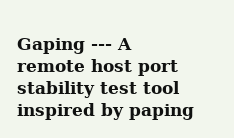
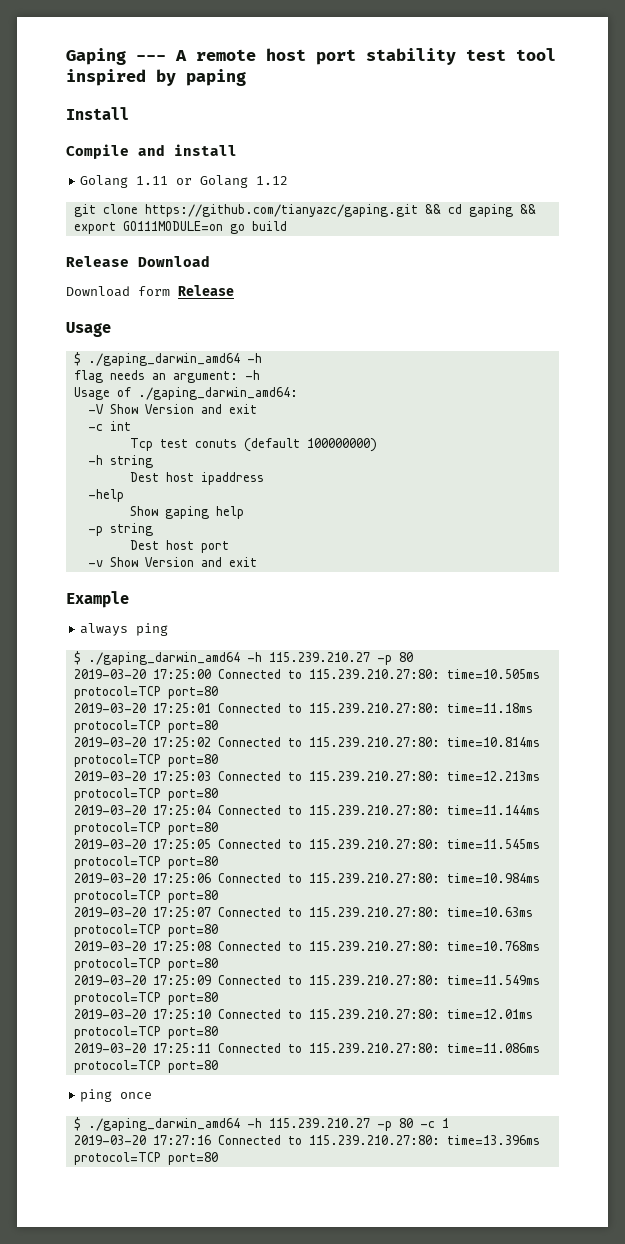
(194, 112) none -> [66,107,129,120] [66,144,237,159] [80,175,289,188] [73,204,536,217] [73,221,287,234] [66,255,210,267] [66,285,234,297] [66,322,111,337] [73,352,262,366] [73,370,260,383] [73,387,298,400] [87,404,257,414] [87,421,131,431] [129,438,377,452] [87,455,153,468] [129,472,264,485] [87,489,124,502] [129,506,244,519] [87,523,153,536] [129,540,229,553] [87,557,257,567] [66,591,129,608] [80,623,169,636] [73,651,413,665] [73,669,540,679] [73,686,218,699] [73,703,533,713] [73,720,218,733] [73,737,540,747] [73,754,218,767] [73,771,540,781] [73,788,218,801] [73,805,540,815] [73,822,218,835] [73,839,540,849] [73,856,218,869] [73,873,540,883] [73,890,218,903] [73,907,533,917] [73,924,218,937] [73,941,540,951] [73,958,218,971] [73,975,540,985] [73,992,218,1005] [73,1009,533,1019] [73,1026,218,1039] [73,1043,540,1053] [73,1060,218,1073] [80,1089,153,1102] [73,1117,449,1131] [73,1135,540,1145] [73,1152,218,1165] // Install // Compile and install // Golang 1.11 or Golang 1.12 // git clone https://github.com/tianyazc/gaping.git && cd gaping && export GO111MODULE=on go build // Release Download // Download form Release // Usage // $ ./gaping_darwin_amd64 -h // flag needs an argument: -h // Usage of ./gaping_darwin_amd64: // -V Show Version and exit // -c int // Tcp test conuts (default 100000000) // -h string // Dest host ipaddress // -help // Show gaping help // -p string // Dest host port // -v Show Version and exit // Example // always ping // $ ./gaping_darwin_amd64 -h 115.239.210.27 -p 80 // 2019-03-20 17:25:00 Connected to 115.239.210.27:80: time=10.505ms protocol=TCP port=80 // 2019-03-20 17:25:01 Connected to 115.239.210.27:80: time=11.18ms protocol=TCP port=80 // 2019-03-20 17:25:02 Connected to 115.239.210.27:80: time=10.814ms protocol=TCP port=80 // 2019-03-20 17:25:03 Connected to 115.239.210.27:80: time=12.213ms protocol=TCP port=80 // 2019-03-20 17:25:04 Connected to 115.239.210.27:80: time=11.144ms protocol=TCP port=80 // 2019-03-20 17:25:05 Connected to 115.239.210.27:80: time=11.545ms protocol=TCP port=80 // 2019-03-20 17:25:06 Connected to 115.239.210.27:80: time=10.984ms protocol=TCP port=80 // 2019-03-20 17:25:07 Connected to 115.239.210.27:80: time=10.63ms protocol=TCP port=80 // 2019-03-20 17:25:08 Connected to 115.239.210.27:80: time=10.768ms protocol=TCP port=80 // 2019-03-20 17:25:09 Connected to 115.239.210.27:80: time=11.549ms protocol=TCP port=80 // 2019-03-20 17:25:10 Connected to 115.239.210.27:80: time=12.01ms protocol=TCP port=80 // 2019-03-20 17:25:11 Connected to 115.239.210.27:80: time=11.086ms protocol=TCP port=80 // ping once // $ ./gaping_darwin_amd64 -h 115.239.210.27 -p 80 -c 1 // 2019-03-20 17:27:16 Connected to 115.239.210.27:80: time=13.396ms protocol=TCP port=80

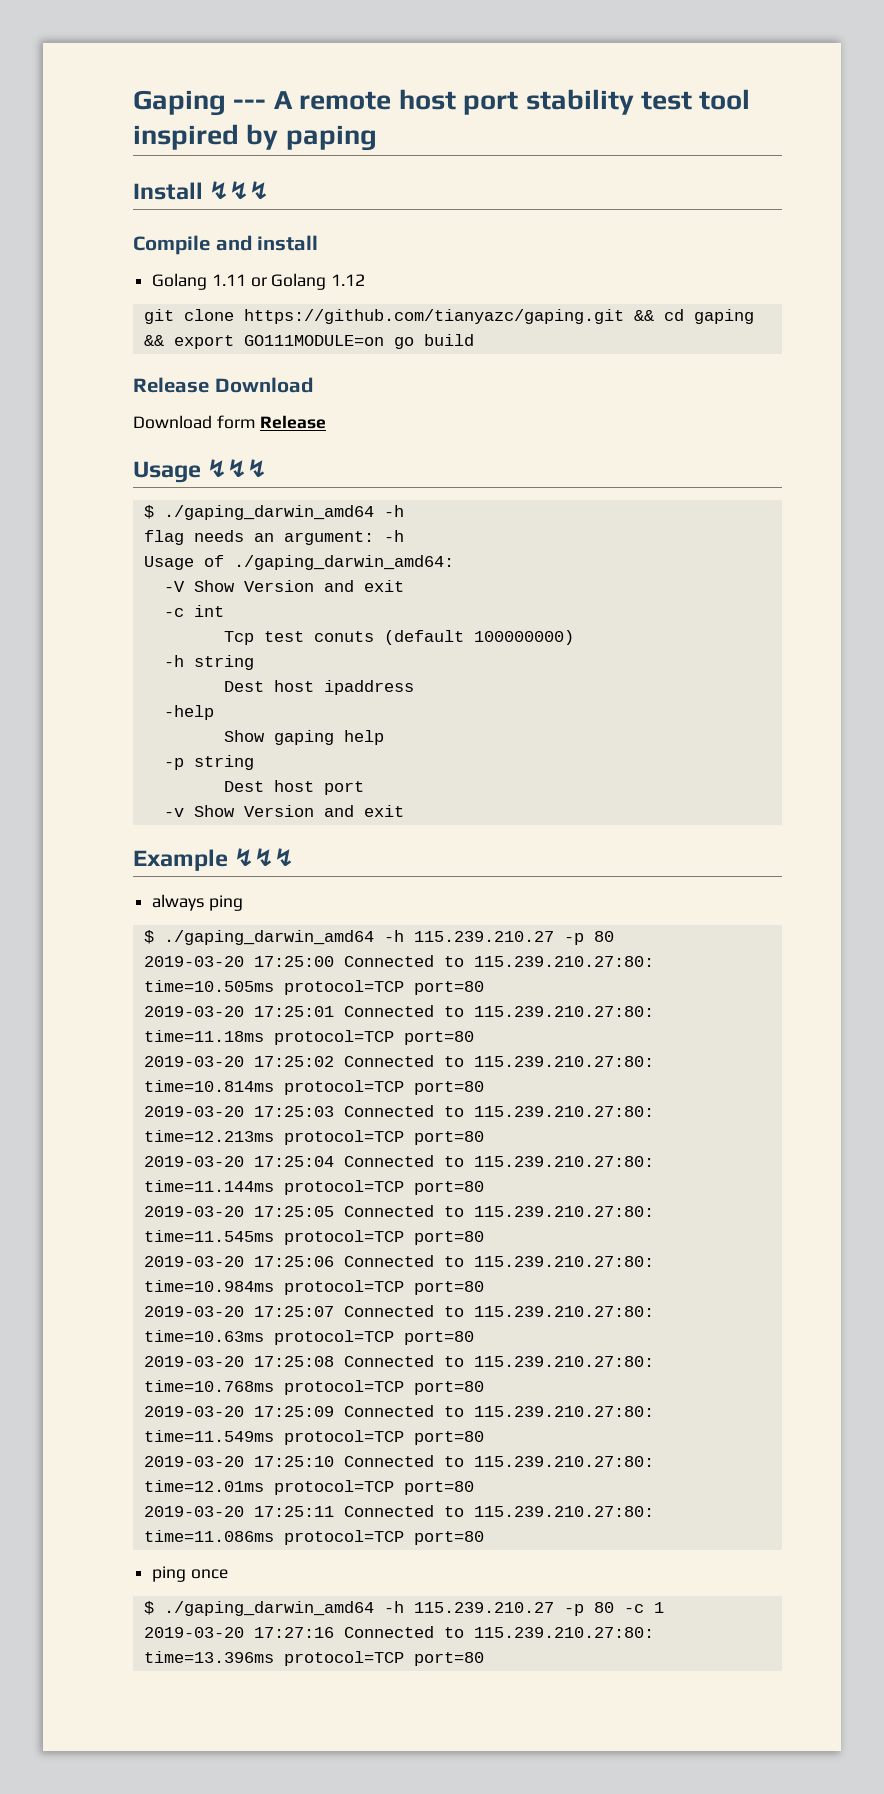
(129, 113) none -> [209,181,270,200] ↯↯↯
(111, 329) none -> [207,459,268,478] ↯↯↯
(129, 599) none -> [234,848,295,867] ↯↯↯

